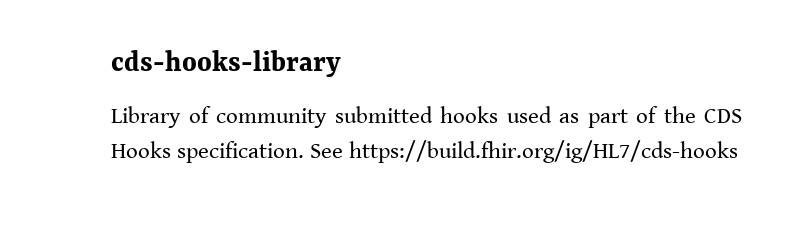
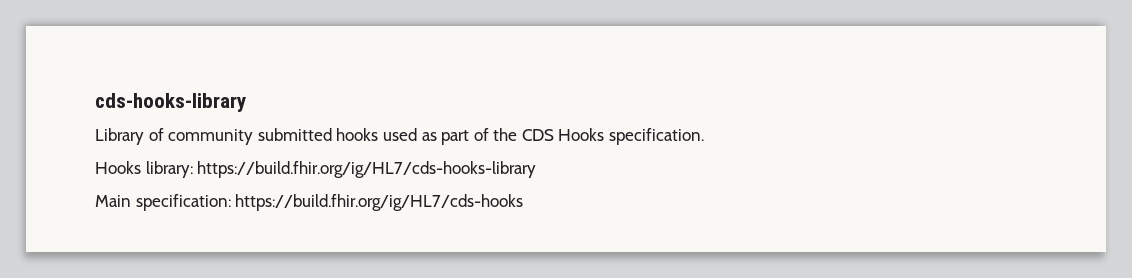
[310,144,344,158] See -> [95,161,537,178] [95,194,231,211] // Hooks library: https://build.fhir.org/ig/HL7/cds-hooks-library // Main specification:

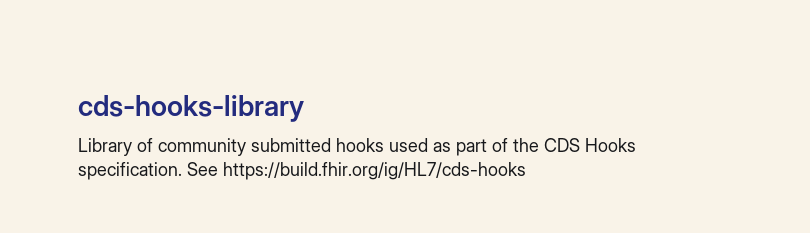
[95,161,537,178] [95,194,231,211] // Hooks library: https://build.fhir.org/ig/HL7/cds-hooks-library // Main specification: -> [187,162,218,176] See

